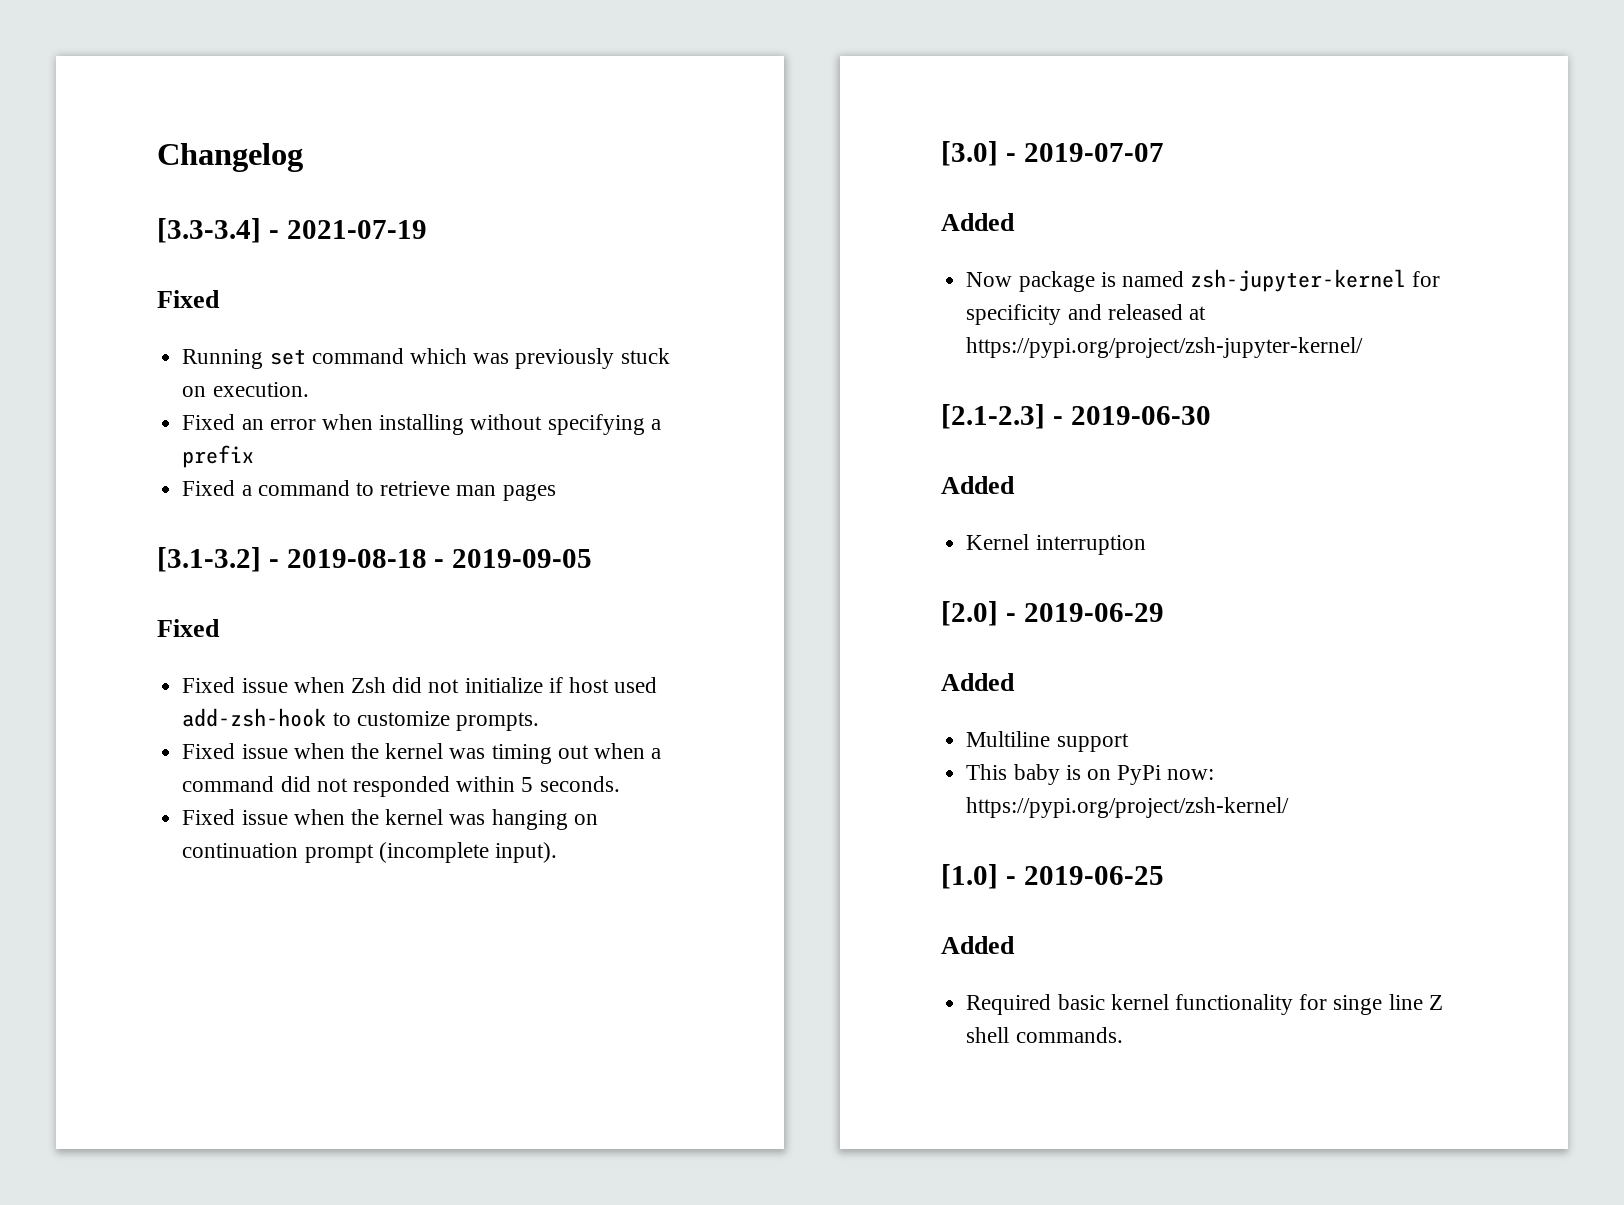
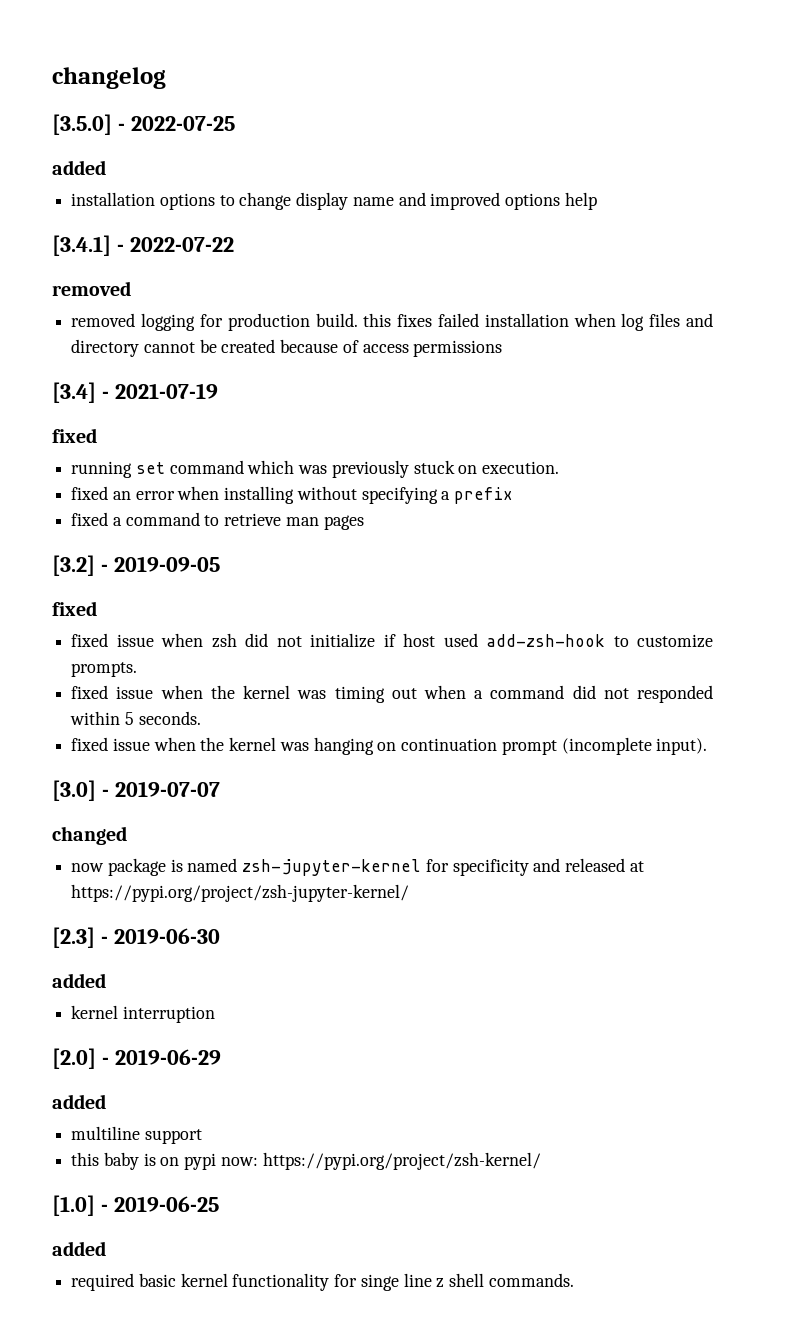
[157,143,303,172] [157,218,261,243] Changelog // [3.3-3.4] -> [52,67,166,89] [52,114,235,135] [52,160,106,175] [71,192,597,210] [52,235,234,256] [52,281,131,296] [71,313,713,331] [71,339,503,357] [52,382,96,403] changelog // [3.5.0] - 2022-07-25 // added // installation options to change display name and improved options help // [3.4.1] - 2022-07-22 // removed // removed logging for production build. this fixes failed installation when log files and directory cannot be created because of access permissions // [3.4]
[157,290,220,308] [182,349,264,369] Fixed // Running -> [52,428,97,443] [71,461,133,478] fixed // running
[182,414,236,430] Fixed -> [71,486,109,500] fixed
[182,480,236,496] Fixed -> [71,512,109,526] fixed
[157,547,427,572] [3.1-3.2] - 2019-08-18 -> [52,555,95,576] [3.2]
[157,619,220,637] [182,677,386,693] Fixed // Fixed issue when Zsh -> [52,601,97,616] [71,633,237,648] fixed // fixed issue when zsh
[182,743,236,759] Fixed -> [71,685,109,699] fixed
[182,809,236,825] Fixed -> [71,737,109,751] fixed
[941,213,1015,231] [966,272,1013,287] Added // Now -> [52,826,127,845] [71,863,105,872] changed // now
[941,404,1045,429] [2.1-2.3] -> [52,927,95,948] [2.3]
[941,476,1015,494] [966,534,1030,550] Added // Kernel -> [52,973,106,988] [71,1005,119,1019] added // kernel
[941,673,1015,691] [966,731,1051,747] Added // Multiline -> [52,1094,106,1109] [71,1126,141,1140] added // multiline
[966,764,1008,780] This -> [71,1152,100,1166] this
[1117,765,1162,785] PyPi -> [184,1153,217,1170] pypi
[941,936,1015,954] [966,994,1052,1015] Added // Required -> [52,1241,106,1256] [71,1273,135,1291] added // required
[1428,995,1443,1010] Z -> [436,1278,445,1288] z

